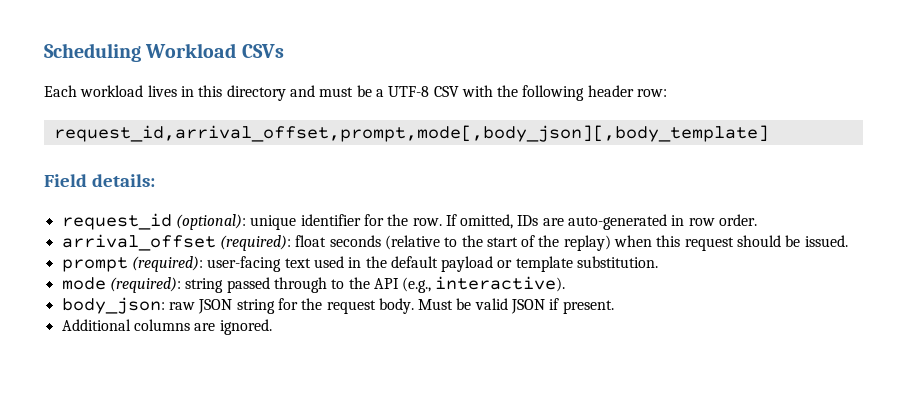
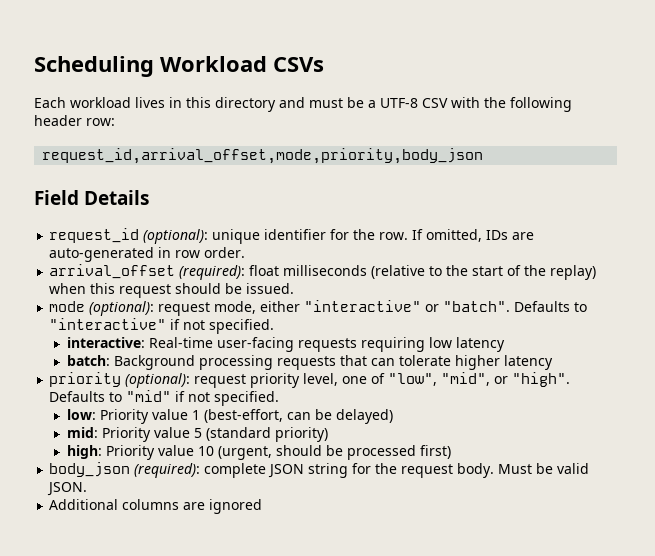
[53,125,769,142] request_id,arrival_offset,prompt,mode[,body_json][,body_template] -> [42,148,484,164] request_id,arrival_offset,mode,priority,body_json
[91,174,155,187] details: -> [84,190,150,205] Details
[329,235,381,247] seconds -> [283,265,368,276] milliseconds
[61,256,659,272] [61,276,566,293] [61,297,195,314] prompt (required): user-facing text used in the default payload or template substitution. // mode (required): string passed through to the API (e.g., interactive). // body_json: raw -> [49,300,588,316] [49,318,275,334] [67,337,506,352] [67,355,554,370] [49,372,571,388] [49,390,280,406] [67,409,394,424] [67,427,329,442] [67,445,452,460] [49,462,267,478] mode (optional): request mode, either "interactive" or "batch". Defaults to "interactive" if not specified. // interactive: Real-time user-facing requests requiring low latency // batch: Background processing requests that can tolerate higher latency // priority (optional): request priority level, one of "low", "mid", or "high". Defaults to "mid" if not specified. // low: Priority value 1 (best-effort, can be delayed) // mid: Priority value 5 (standard priority) // high: Priority value 10 (urgent, should be processed first) // body_json (required): complete
[511,298,614,314] JSON if present. -> [47,482,88,496] JSON.
[219,319,272,335] ignored. -> [209,499,263,514] ignored

